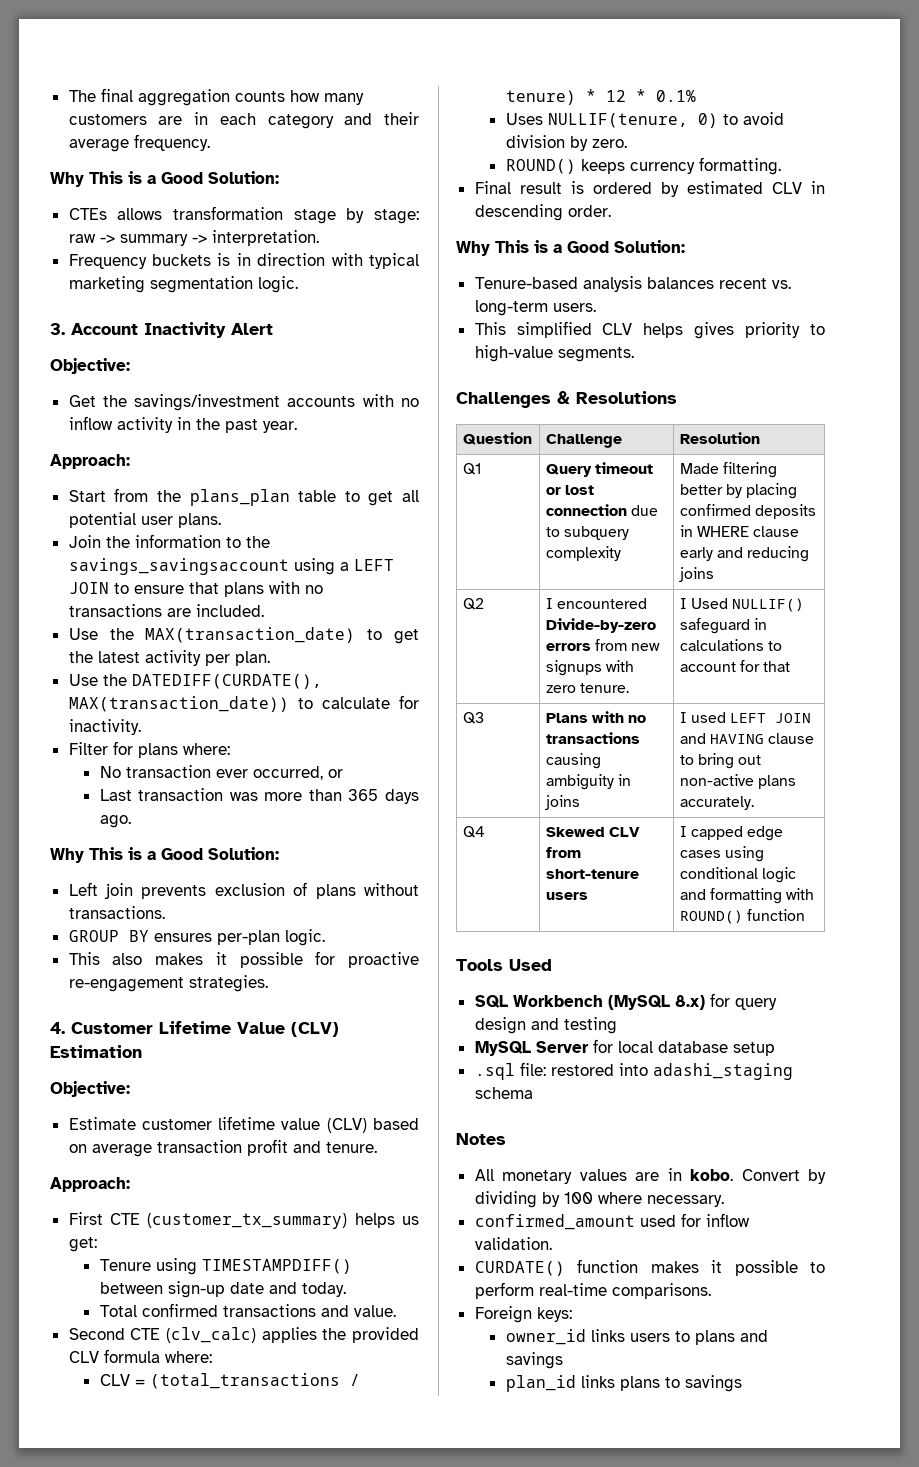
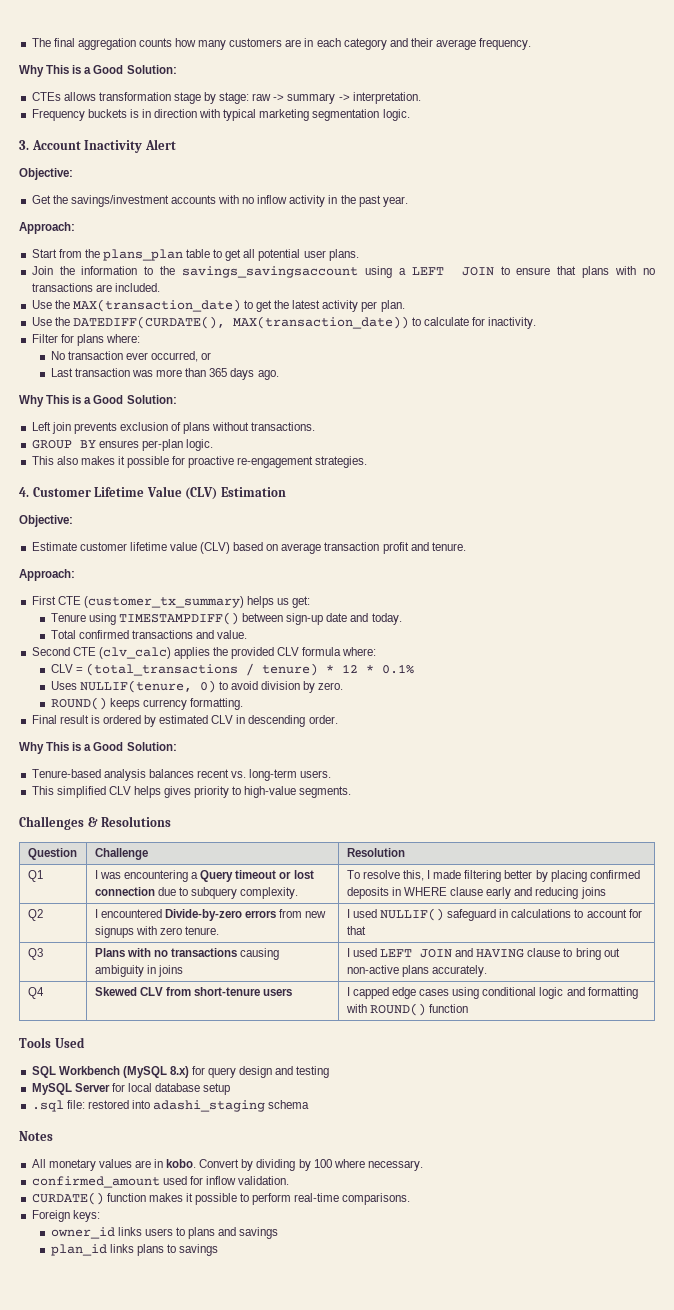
(481, 469) none -> [94,870,199,882] I was encountering a
[545,546,621,561] [679,463,719,474] complexity | Made -> [240,887,299,899] [346,870,462,881] complexity. | To resolve this, I made
[691,598,729,609] Used -> [352,909,377,918] used

